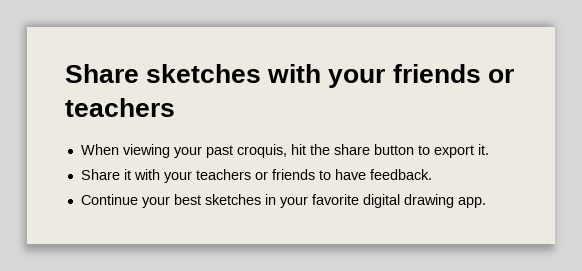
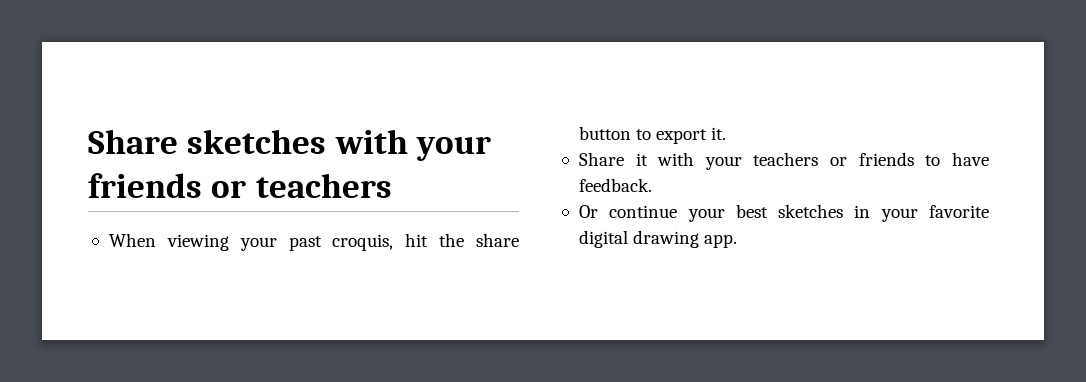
[80,194,138,205] Continue -> [578,205,678,218] Or continue

